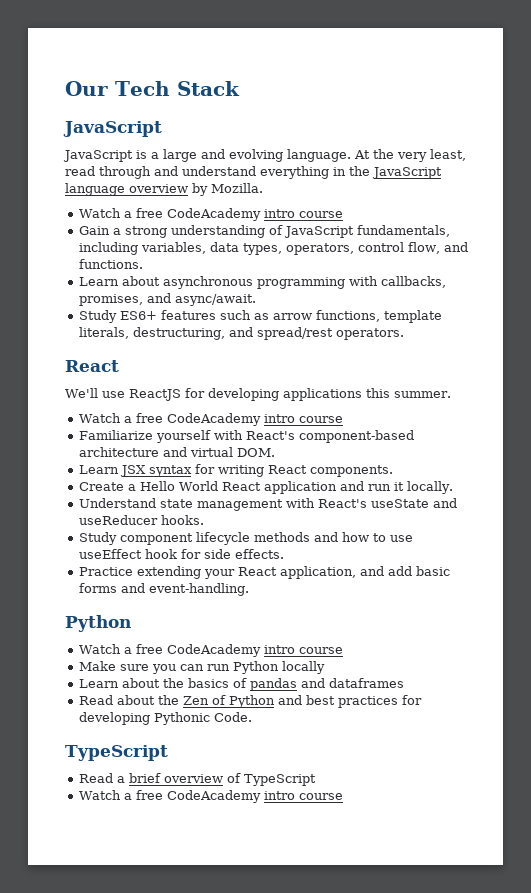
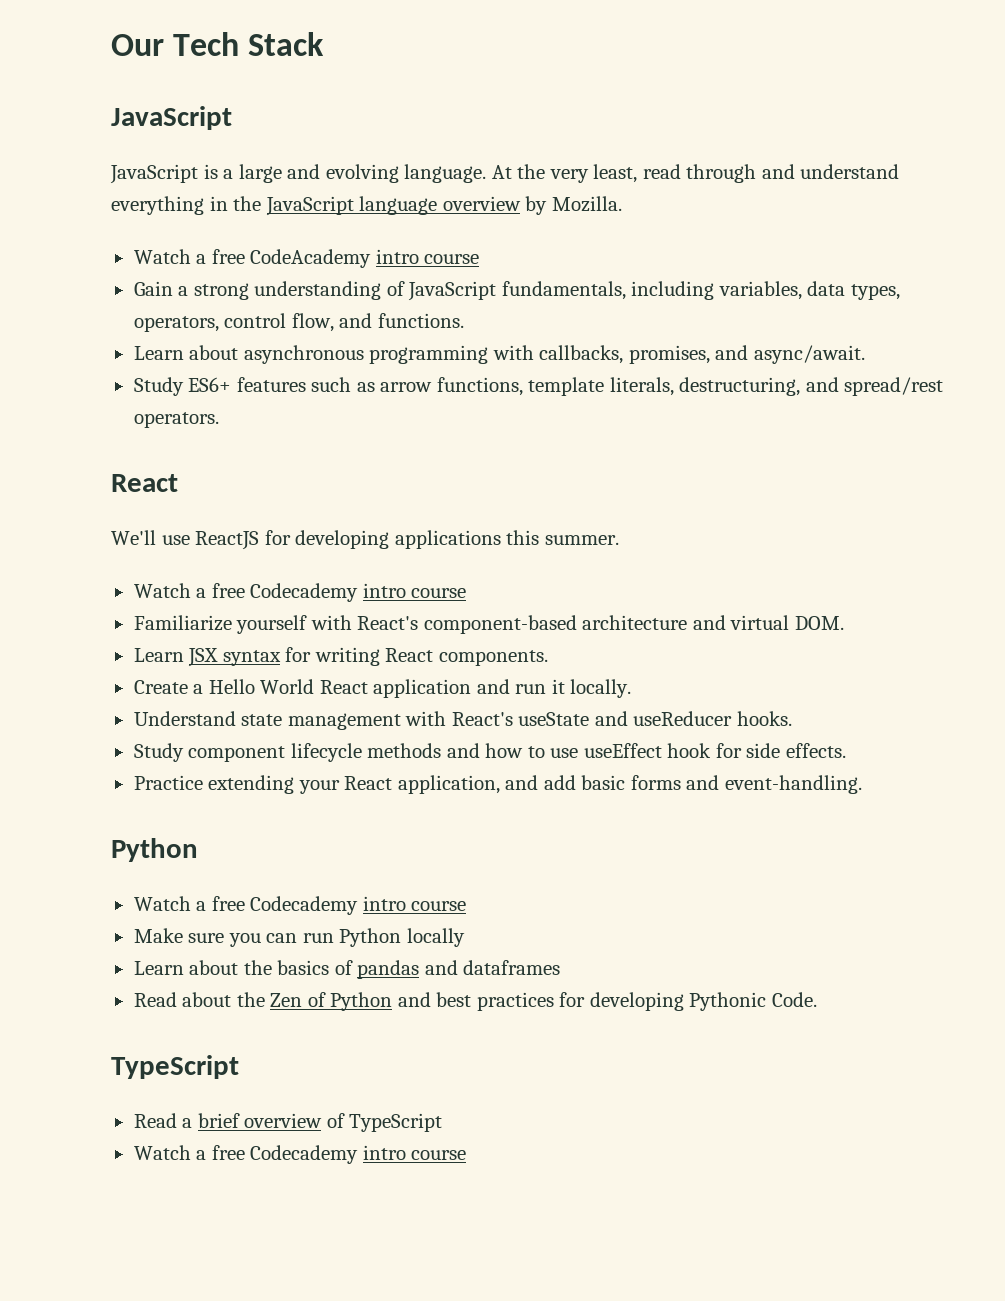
[166,413,261,426] CodeAcademy -> [250,583,359,602] Codecademy
[166,644,261,657] CodeAcademy -> [250,896,359,915] Codecademy
[166,790,261,803] CodeAcademy -> [250,1145,359,1164] Codecademy

